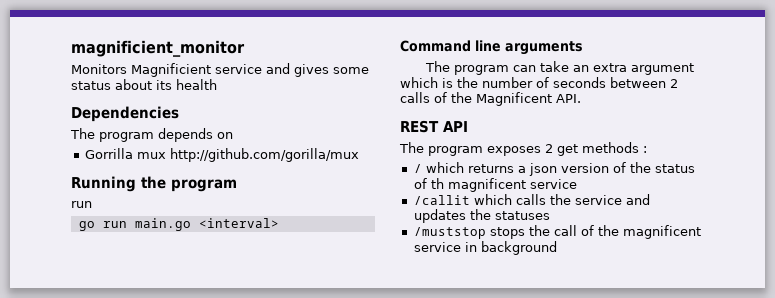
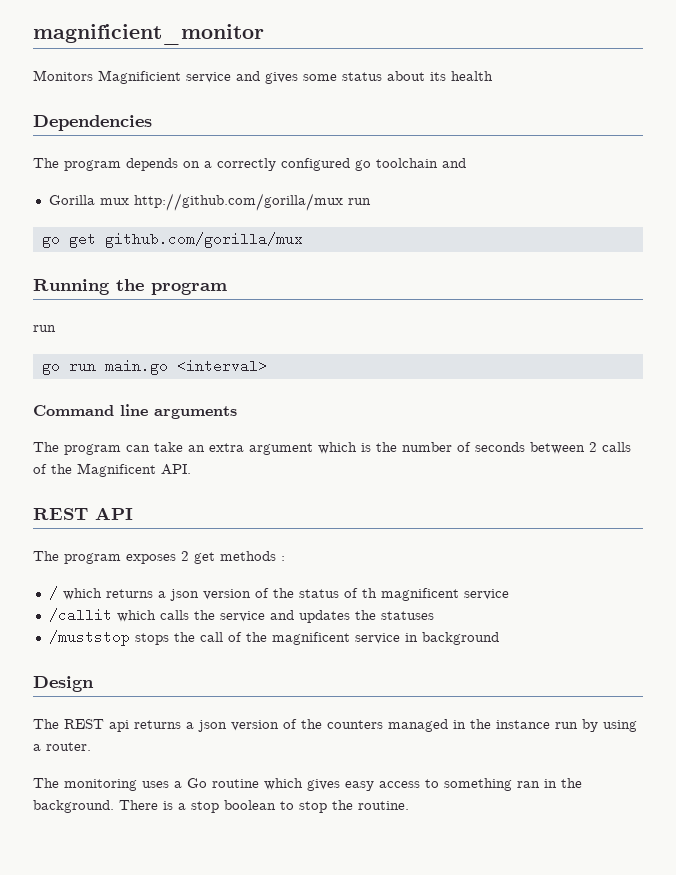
[84,148,359,162] // Gorrilla mux http://github.com/gorilla/mux -> [204,158,466,171] [48,193,371,211] [41,232,303,248] a correctly configured go toolchain and // Gorilla mux http://github.com/gorilla/mux run // go get github.com/gorilla/mux
(557, 248) none -> [33,676,94,692] [33,719,637,732] [33,742,91,751] [33,778,582,791] [33,800,409,813] // Design // The REST api returns a json version of the counters managed in the instance run by using a router. // The monitoring uses a Go routine which gives easy access to something ran in the background. There is a stop boolean to stop the routine.

